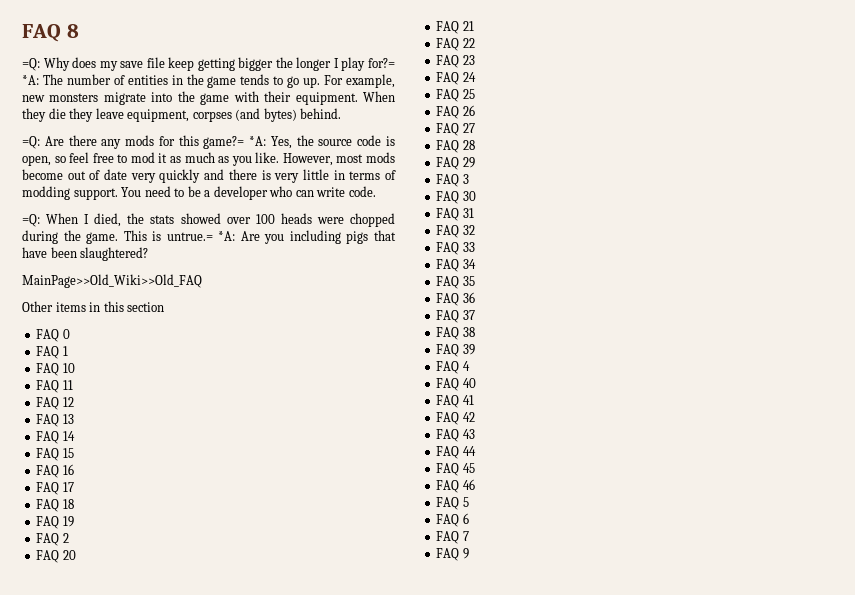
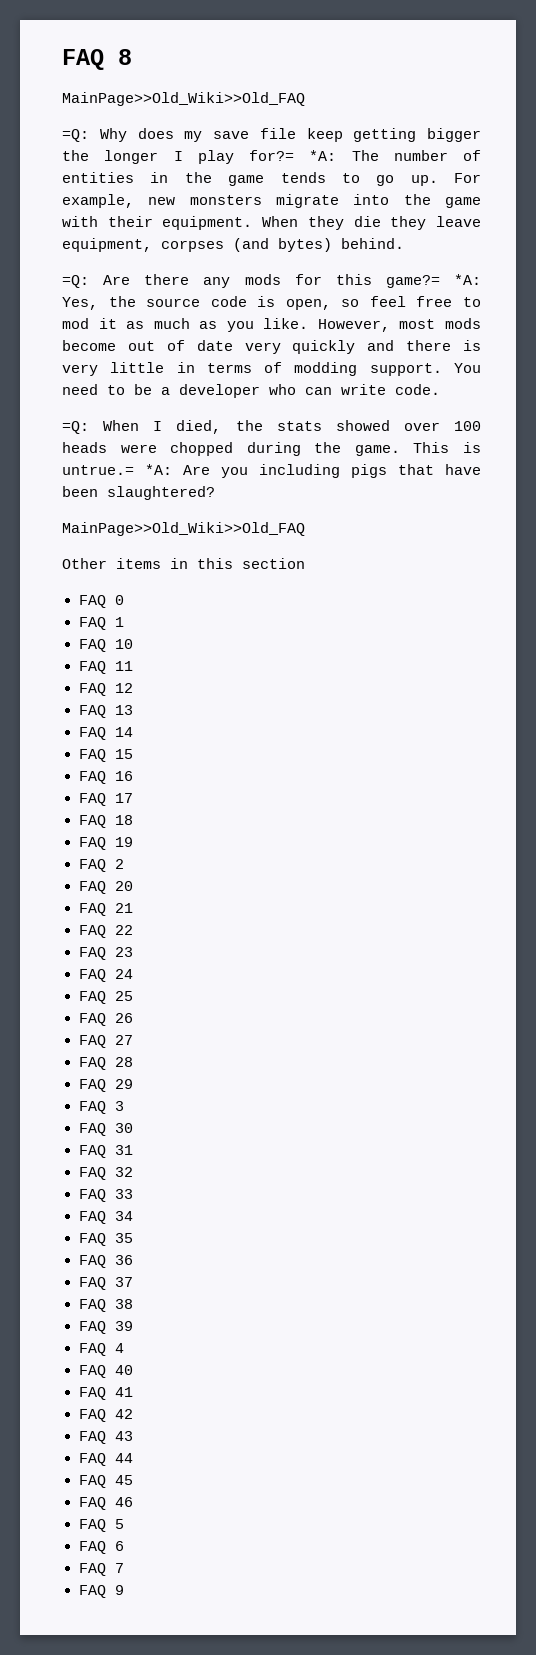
(79, 31) none -> [62,92,305,106] // MainPage>>Old_Wiki>>Old_FAQ

